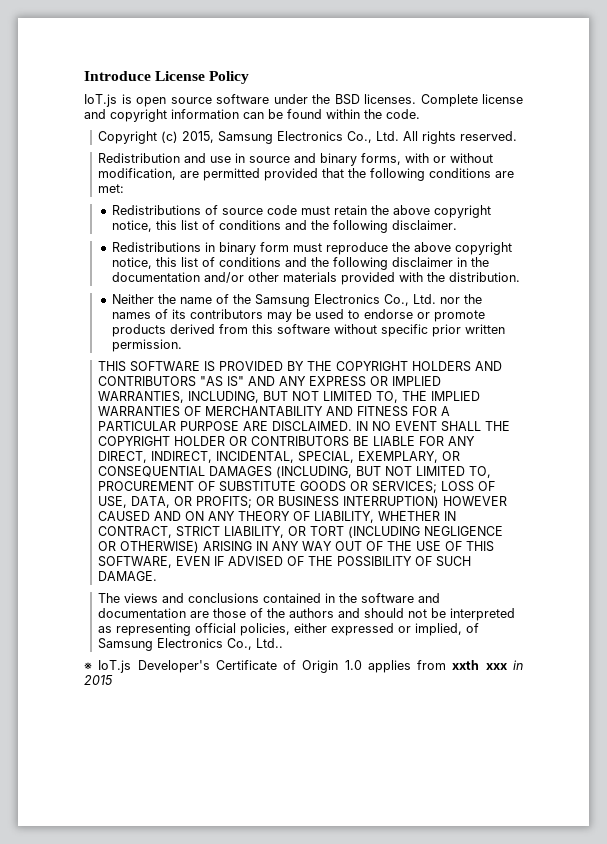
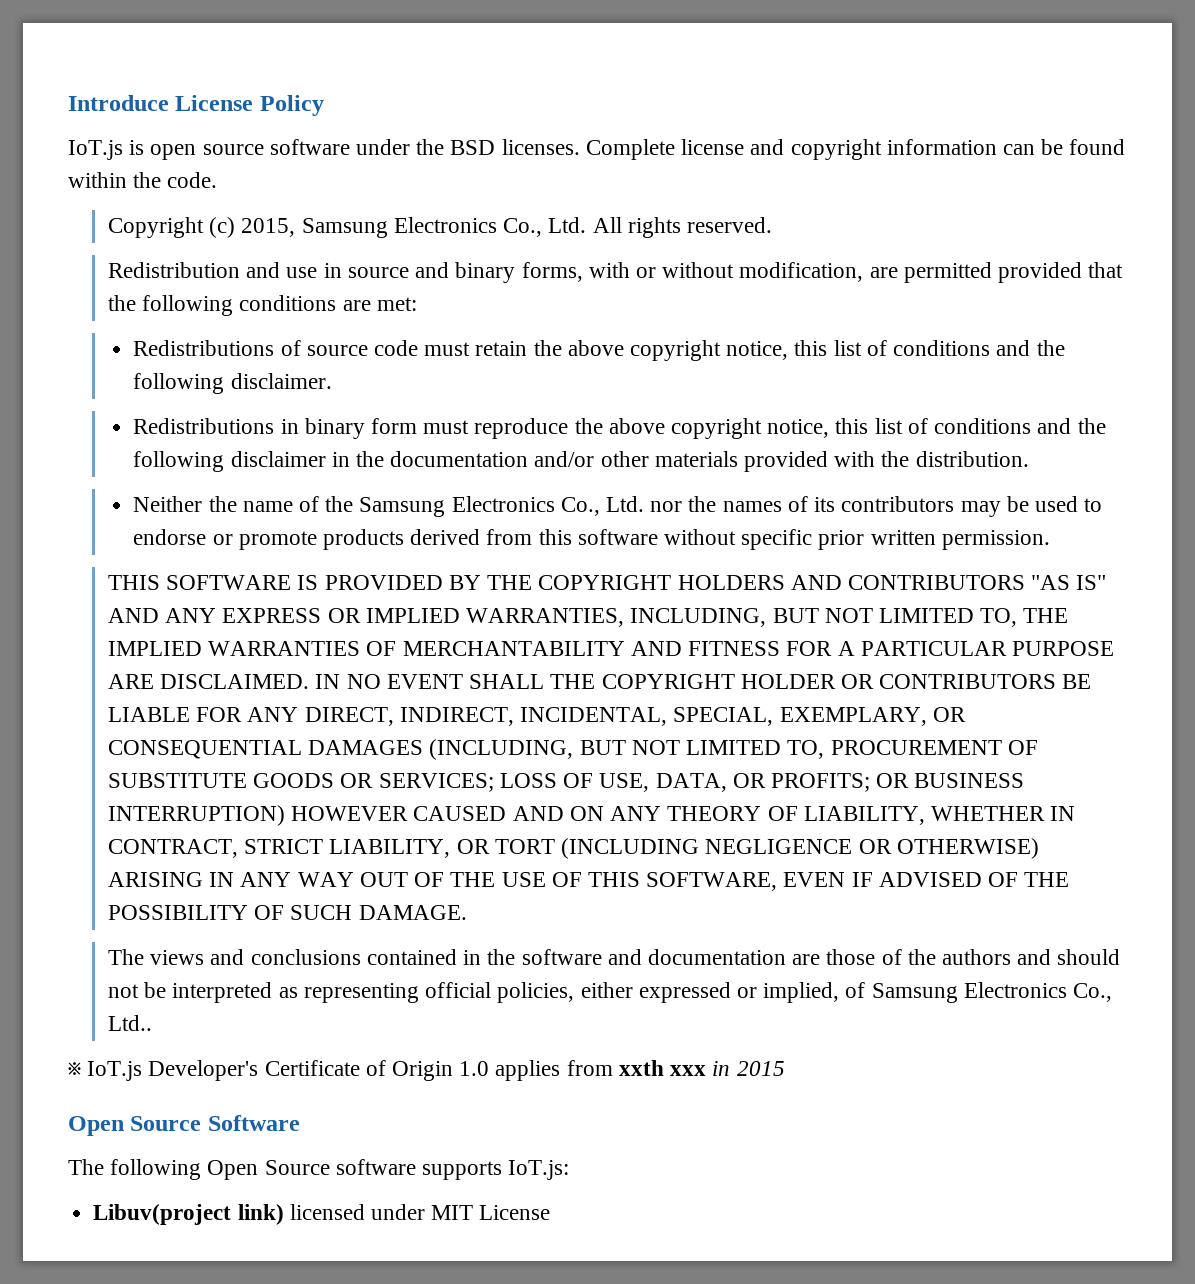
(113, 680) none -> [68,1115,300,1136] [68,1159,570,1180] [93,1204,551,1225] // Open Source Software // The following Open Source software supports IoT.js: // Libuv(project link) licensed under MIT License

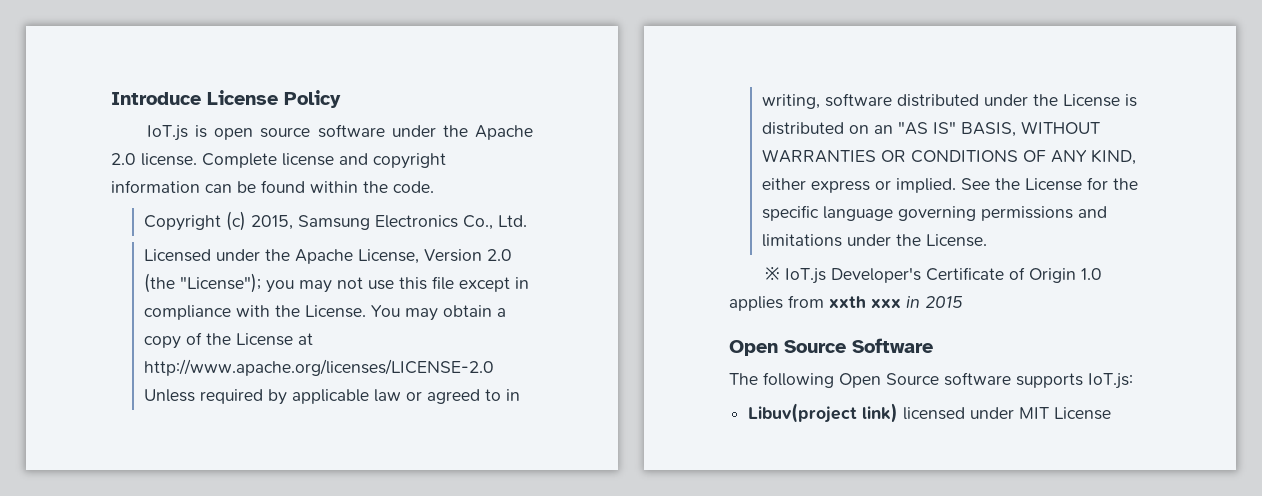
[450,139,580,155] BSD licenses. -> [474,125,533,140] [111,153,197,166] Apache 2.0 license.
[592,217,772,238] [108,262,1124,283] [108,295,417,316] [133,340,1065,361] [133,373,332,394] [133,418,1106,439] [133,451,1029,472] [133,496,1103,517] [133,529,1050,550] [108,575,1107,590] [108,608,1069,627] [108,641,1114,656] [108,674,1092,689] [108,707,966,726] [108,739,1038,760] [108,773,1025,792] [108,805,1076,826] [108,838,1039,859] [108,872,1070,891] [108,905,467,920] [108,949,1121,965] [108,982,1112,1003] [108,1015,153,1031] All rights reserved. // Redistribution and use in source and binary forms, with or without modification, are permitted provided that the following conditions are met: // Redistributions of source code must retain the above copyright notice, this list of conditions and the following disclaimer. // Redistributions in binary form must reproduce the above copyright notice, this list of conditions and the following disclaimer in the documentation and/or other materials provided with the distribution. // Neither the name of the Samsung Electronics Co., Ltd. nor the names of its contributors may be used to endorse or promote products derived from this software without specific prior written permission. // THIS SOFTWARE IS PROVIDED BY THE COPYRIGHT HOLDERS AND CONTRIBUTORS "AS IS" AND ANY EXPRESS OR IMPLIED WARRANTIES, INCLUDING, BUT NOT LIMITED TO, THE IMPLIED WARRANTIES OF MERCHANTABILITY AND FITNESS FOR A PARTICULAR PURPOSE ARE DISCLAIMED. IN NO EVENT SHALL THE COPYRIGHT HOLDER OR CONTRIBUTORS BE LIABLE FOR ANY DIRECT, INDIRECT, INCIDENTAL, SPECIAL, EXEMPLARY, OR CONSEQUENTIAL DAMAGES (INCLUDING, BUT NOT LIMITED TO, PROCUREMENT OF SUBSTITUTE GOODS OR SERVICES; LOSS OF USE, DATA, OR PROFITS; OR BUSINESS INTERRUPTION) HOWEVER CAUSED AND ON ANY THEORY OF LIABILITY, WHETHER IN CONTRACT, STRICT LIABILITY, OR TORT (INCLUDING NEGLIGENCE OR OTHERWISE) ARISING IN ANY WAY OUT OF THE USE OF THIS SOFTWARE, EVEN IF ADVISED OF THE POSSIBILITY OF SUCH DAMAGE. // The views and conclusions contained in the software and documentation are those of the authors and should not be interpreted as representing official policies, either expressed or implied, of Samsung Electronics Co., Ltd.. -> [143,249,512,264] [143,273,529,293] [143,305,506,321] [143,332,313,349] [143,359,494,376] [143,389,520,405] [761,93,1137,109] [761,121,1100,137] [761,149,1136,165] [761,177,1138,193] [761,205,1107,221] [761,234,987,247] // Licensed under the Apache License, Version 2.0 (the "License"); you may not use this file except in compliance with the License. You may obtain a copy of the License at http://www.apache.org/licenses/LICENSE-2.0 Unless required by applicable law or agreed to in writing, software distributed under the License is distributed on an "AS IS" BASIS, WITHOUT WARRANTIES OR CONDITIONS OF ANY KIND, either express or implied. See the License for the specific language governing permissions and limitations under the License.

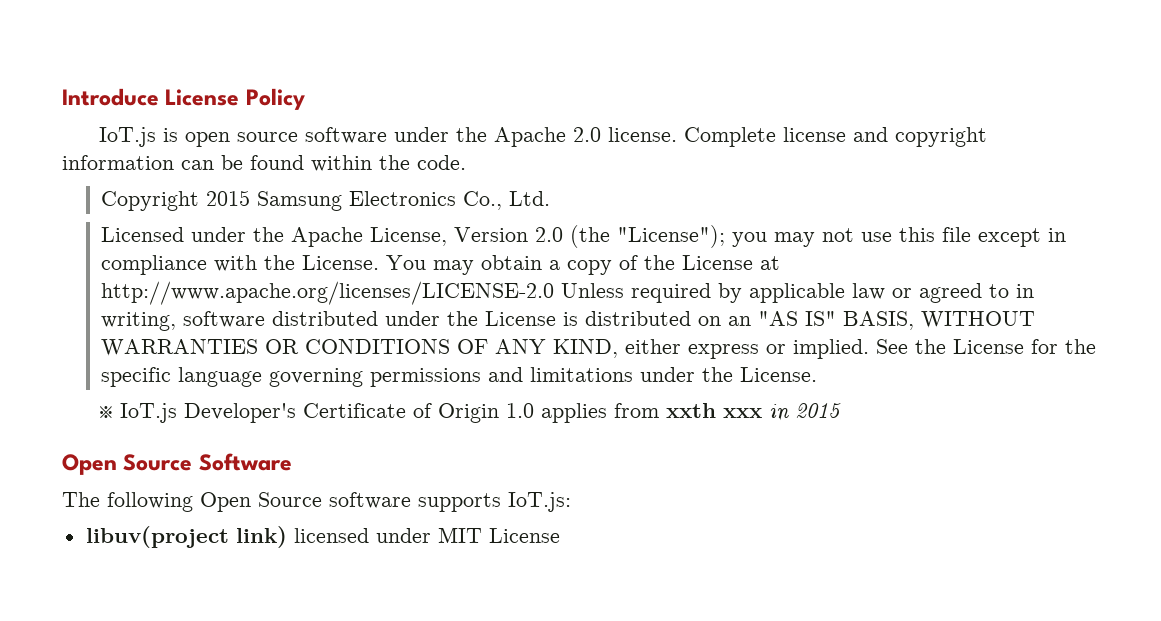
[225,211,293,231] (c) 2015, -> [206,190,251,206] 2015
[748,403,858,423] Libuv(project -> [85,526,229,548] libuv(project

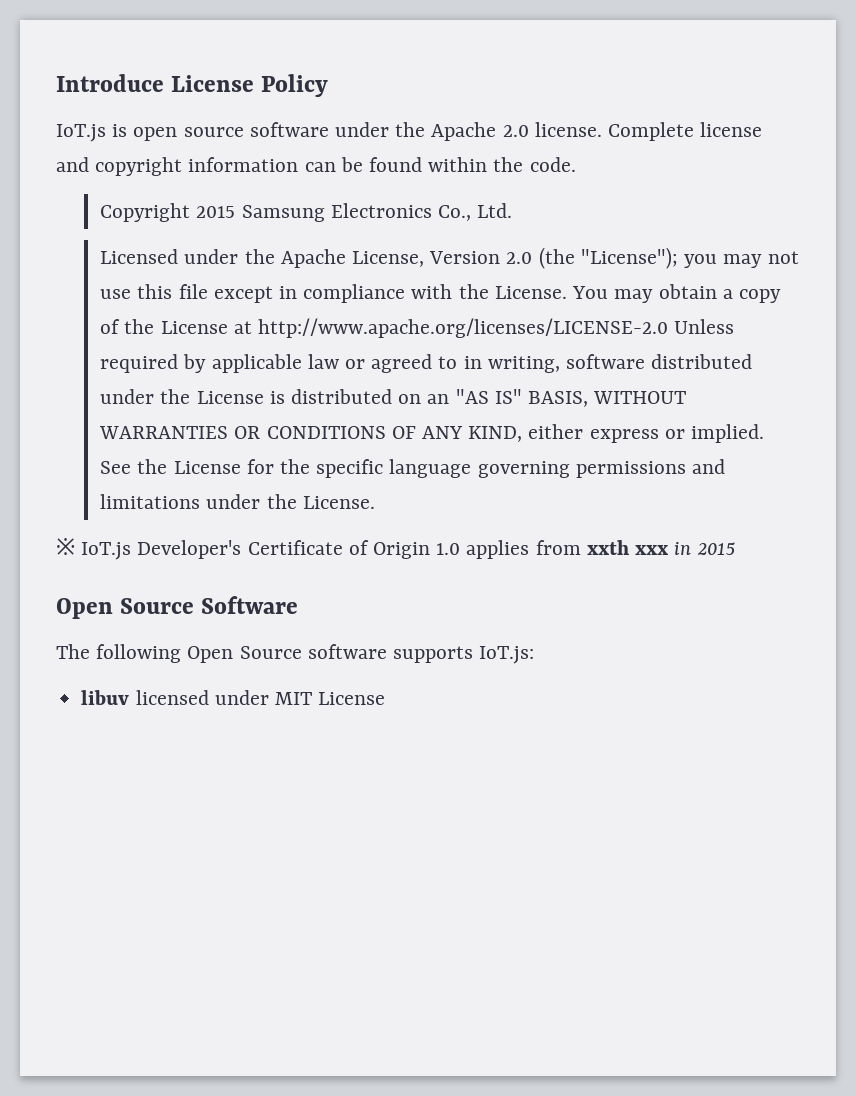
[85,526,287,548] libuv(project link) -> [81,690,130,705] libuv

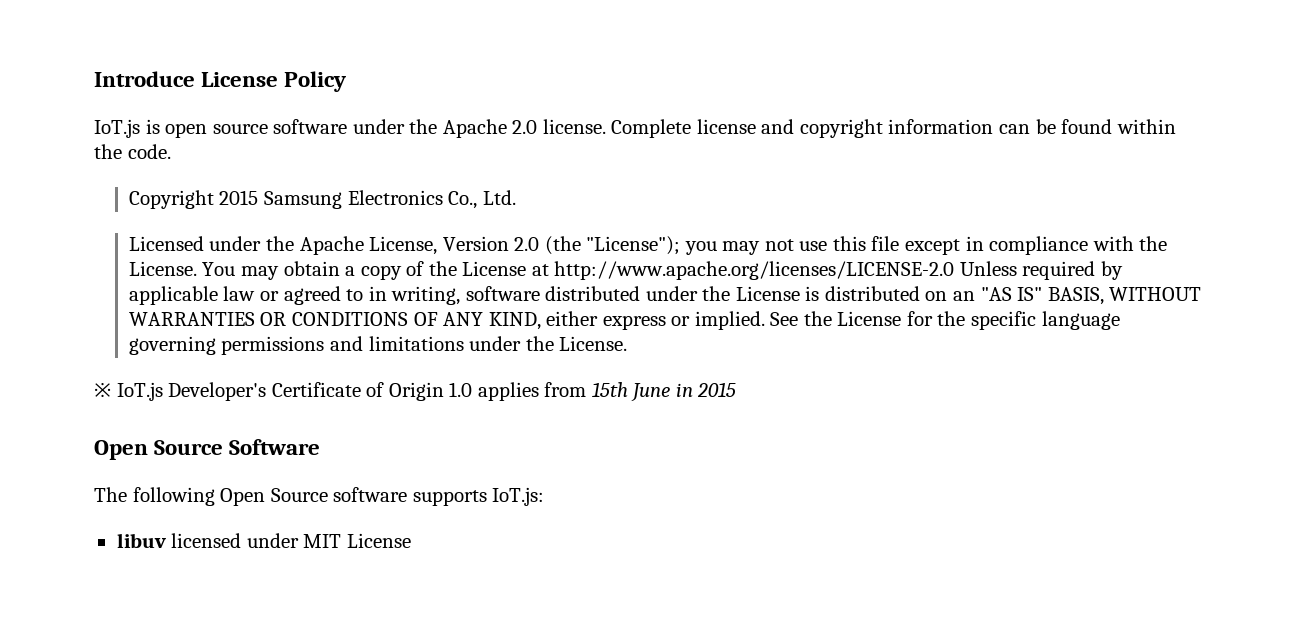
[586,540,670,555] xxth xxx -> [591,382,671,402] 15th June

